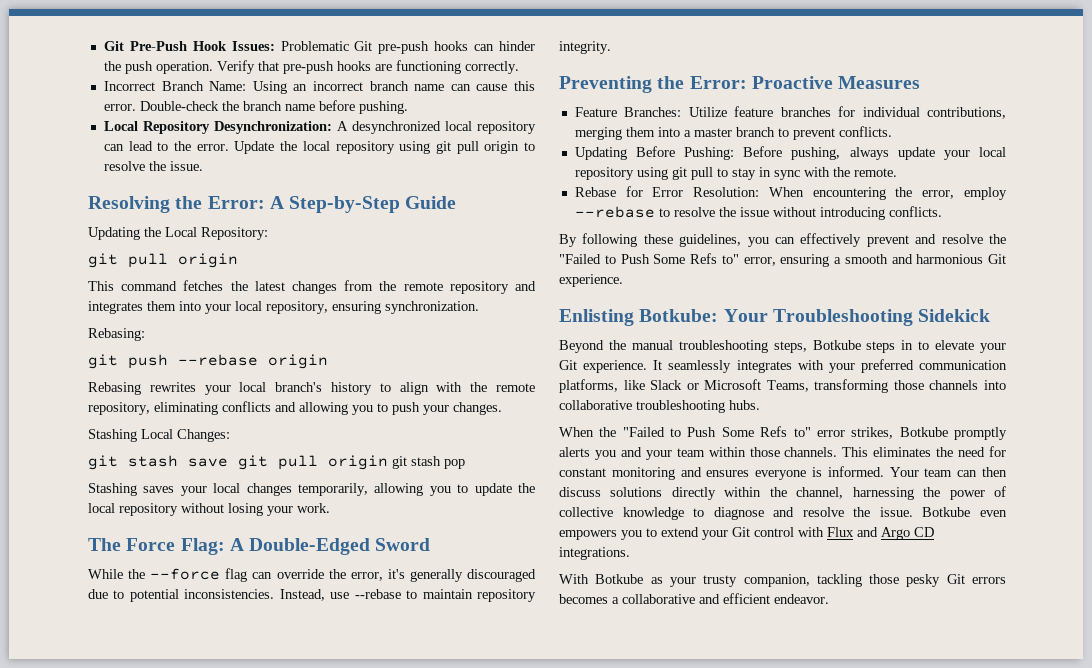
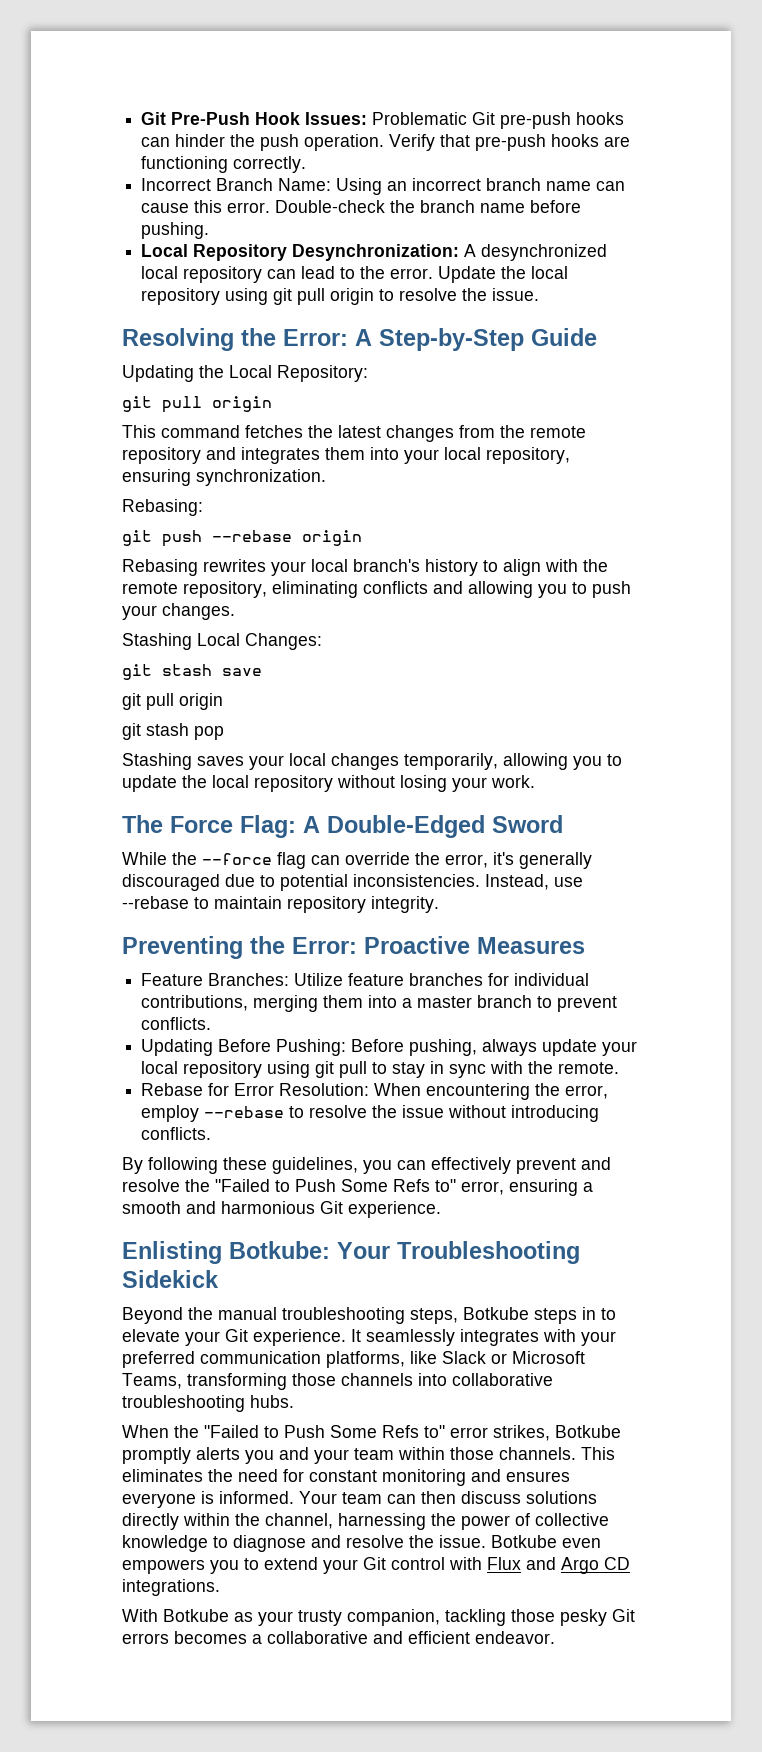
[238,455,388,470] git pull origin -> [122,693,223,710] // git pull origin //

